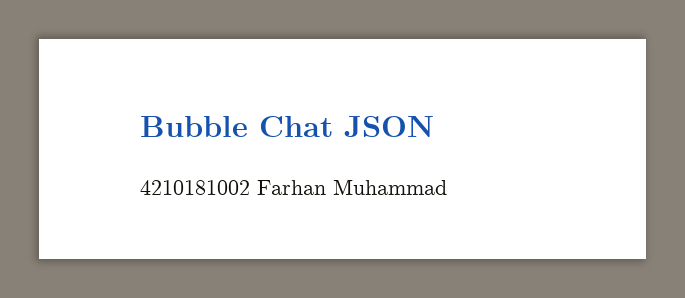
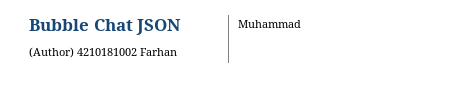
(434, 126) none -> [29,47,74,58] (Author)

